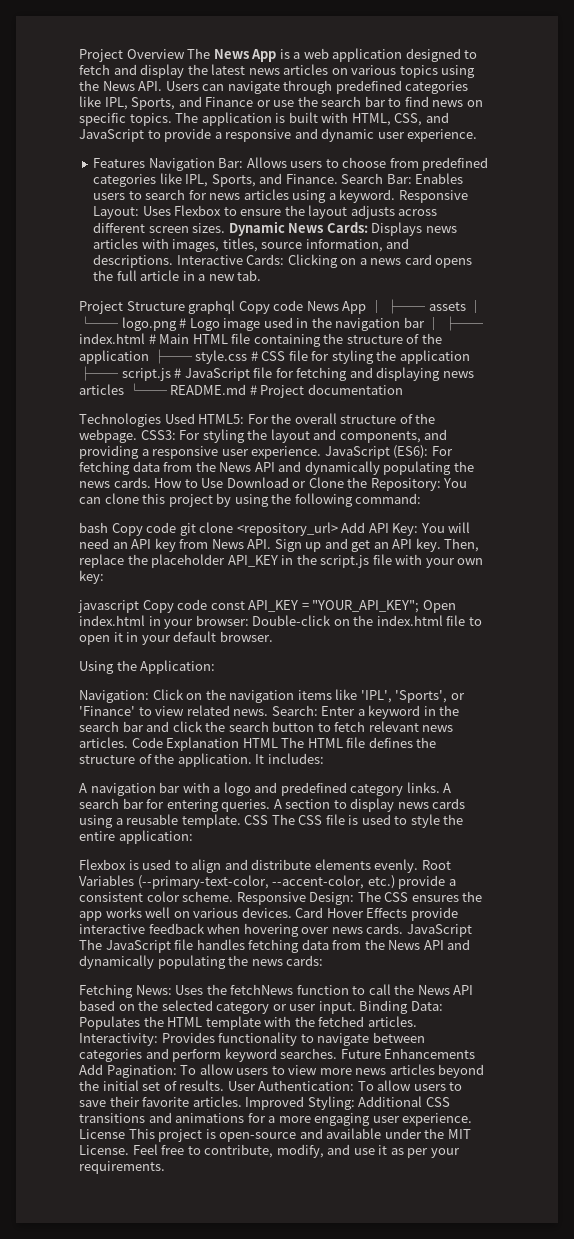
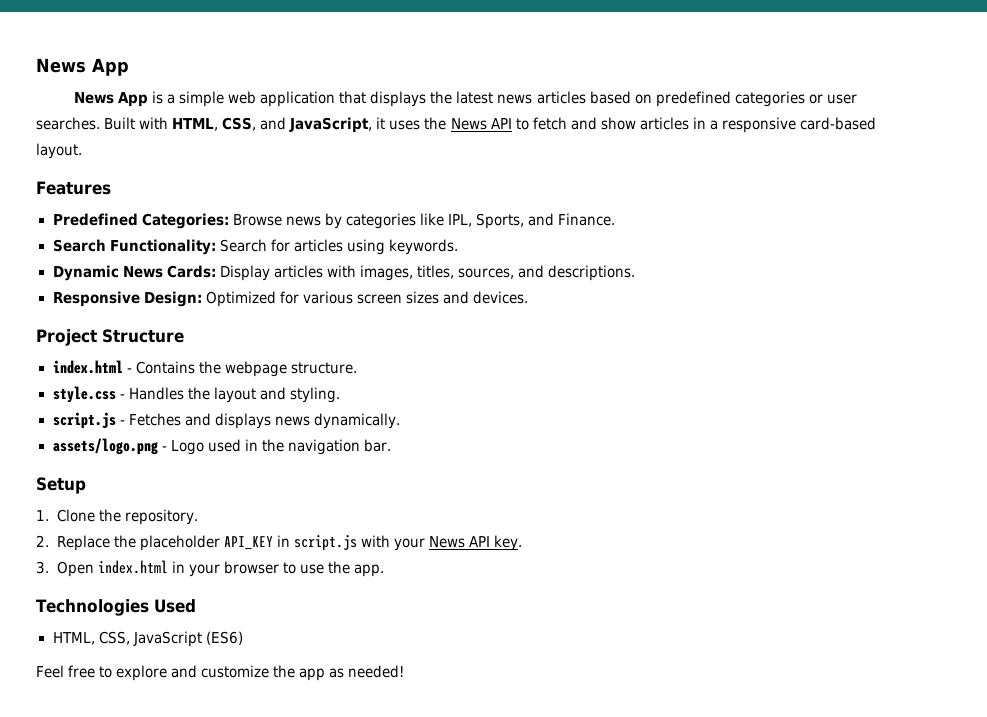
[79,48,211,62] Project Overview The -> [36,58,129,76] News App //
(301, 55) none -> [179,91,225,107] simple
[405,48,478,62] [79,64,476,78] [79,80,469,94] [79,96,483,110] [79,112,449,126] [79,128,478,142] [93,157,489,171] designed to fetch and display the latest news articles on various topics using the News API. Users can navigate through predefined categories like IPL, Sports, and Finance or use the search bar to find news on specific topics. The application is built with HTML, CSS, and JavaScript to provide a responsive and dynamic user experience. // Features Navigation Bar: Allows users to choose from predefined -> [339,91,857,107] [36,117,876,133] [36,143,82,159] [36,181,111,195] [52,213,342,229] that displays the latest news articles based on predefined categories or user searches. Built with HTML, CSS, and JavaScript, it uses the News API to fetch and show articles in a responsive card-based layout. // Features // Predefined Categories: Browse news by
[341,173,464,184] [93,189,468,203] [93,205,438,219] [93,222,226,233] Search Bar: Enables users to search for news articles using a keyword. Responsive Layout: Uses Flexbox to ensure the layout adjusts across different screen sizes. -> [52,239,458,255] // Search Functionality: Search for articles using keywords. //
[371,222,457,236] Displays news -> [219,265,270,281] Display
[261,239,383,252] source information, -> [457,268,514,279] sources,
[176,254,473,268] [93,270,262,281] [79,299,483,314] [79,316,483,331] [79,333,442,347] [79,349,470,364] [79,366,474,381] [79,383,403,398] [79,413,436,427] [79,429,448,443] [79,445,453,459] [79,461,474,475] [79,477,468,491] [79,493,422,507] [79,522,471,536] [79,538,480,552] [79,554,484,568] [79,570,104,584] [78,599,456,613] [79,615,482,629] [79,631,273,645] [79,660,216,674] [79,689,465,703] [79,705,460,719] [79,721,454,732] [79,737,437,751] [79,753,324,767] [79,782,452,796] [79,798,466,812] [79,814,464,828] [79,830,193,844] [79,859,451,873] [79,875,456,889] [79,891,483,905] [79,907,458,921] [79,923,472,937] [79,939,471,953] [79,955,324,969] [79,984,474,998] [79,1000,443,1014] [79,1016,417,1030] [79,1032,425,1046] [79,1048,476,1062] [79,1064,485,1078] [79,1080,463,1091] [79,1096,450,1110] [79,1112,473,1126] [79,1128,471,1142] [79,1144,460,1158] [79,1161,165,1174] Interactive Cards: Clicking on a news card opens the full article in a new tab. // Project Structure graphql Copy code News App │ ├── assets │ └── logo.png # Logo image used in the navigation bar │ ├── index.html # Main HTML file containing the structure of the application ├── style.css # CSS file for styling the application ├── script.js # JavaScript file for fetching and displaying news articles └── README.md # Project documentation // Technologies Used HTML5: For the overall structure of the webpage. CSS3: For styling the layout and components, and providing a responsive user experience. JavaScript (ES6): For fetching data from the News API and dynamically populating the news cards. How to Use Download or Clone the Repository: You can clone this project by using the following command: // bash Copy code git clone <repository_url> Add API Key: You will need an API key from News API. Sign up and get an API key. Then, replace the placeholder API_KEY in the script.js file with your own key: // javascript Copy code const API_KEY = "YOUR_API_KEY"; Open index.html in your browser: Double-click on the index.html file to open it in your default browser. // Using the Application: // Navigation: Click on the navigation items like 'IPL', 'Sports', or 'Finance' to view related news. Search: Enter a keyword in the search bar and click the search button to fetch relevant news articles. Code Explanation HTML The HTML file defines the structure of the application. It includes: // A navigation bar with a logo and predefined category links. A search bar for entering queries. A section to display news cards using a reusable template. CSS The CSS file is used to style the entire application: // Flexbox is used to align and distribute elements evenly. Root Variables (--primary-text-color, --accent-color, etc.) provide a consistent color scheme. Responsive Design: The CSS ensures the app works well on various devices. Card Hover Effects provide interactive feedback when hovering over news cards. JavaScript The JavaScript file handles fetching data from the News API and dynamically populating the news cards: // Fetching News: Uses the fetchNews function to call the News API based on the selected category or user input. Binding Data: Populates the HTML template with the fetched articles. Interactivity: Provides functionality to navigate between categories and perform keyword searches. Future Enhancements Add Pagination: To allow users to view more news articles beyond the initial set of results. User Authentication: To allow users to save their favorite articles. Improved Styling: Additional CSS transitions and animations for a more engaging user experience. License This project is open-source and available under the MIT License. Feel free to contribute, modify, and use it as per your requirements. -> [52,291,528,307] [36,329,184,346] [52,360,357,377] [52,386,340,403] [52,412,400,429] [52,438,391,455] [36,477,86,494] [36,509,198,525] [36,535,522,551] [36,560,384,577] [36,599,196,616] [52,631,243,647] [36,665,405,681] // Responsive Design: Optimized for various screen sizes and devices. // Project Structure // index.html - Contains the webpage structure. // style.css - Handles the layout and styling. // script.js - Fetches and displays news dynamically. // assets/logo.png - Logo used in the navigation bar. // Setup // 1. Clone the repository. // 2. Replace the placeholder API_KEY in script.js with your News API key. // 3. Open index.html in your browser to use the app. // Technologies Used // HTML, CSS, JavaScript (ES6) // Feel free to explore and customize the app as needed!

